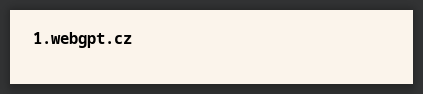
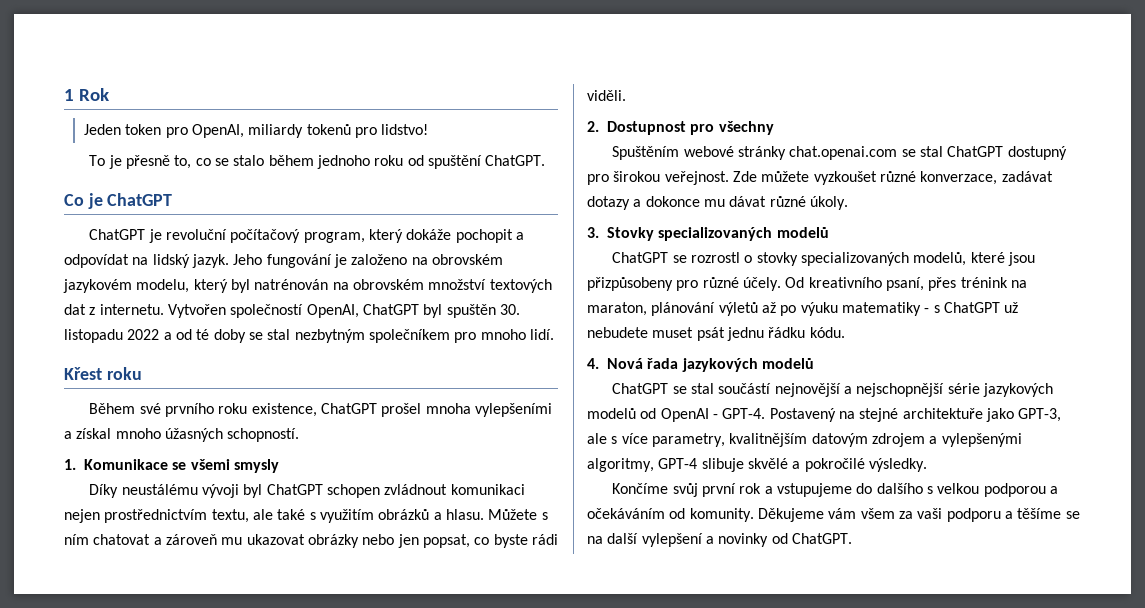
[33,32,132,48] 1.webgpt.cz -> [64,88,109,101] [83,124,429,138] [89,155,546,169] [64,193,173,209] [89,229,524,243] [64,254,503,268] [63,279,552,293] [64,304,520,318] [64,329,554,343] [64,367,142,380] [89,403,552,417] [64,428,300,442] [64,459,279,473] [89,484,525,498] [64,509,548,523] [64,534,558,548] [587,90,626,101] [587,121,774,135] [612,146,1067,160] [587,171,1053,185] [587,196,848,210] [587,227,829,241] [612,252,1035,266] [587,277,1027,291] [587,302,1019,316] [587,327,845,341] [587,358,814,372] [612,383,1053,397] [587,408,1062,422] [587,433,1022,447] [587,458,927,472] [612,483,1058,497] [587,508,1080,522] [587,533,852,547] 1 Rok // Jeden token pro OpenAI, miliardy tokenů pro lidstvo! // To je přesně to, co se stalo během jednoho roku od spuštění ChatGPT. // Co je ChatGPT // ChatGPT je revoluční počítačový program, který dokáže pochopit a odpovídat na lidský jazyk. Jeho fungování je založeno na obrovském jazykovém modelu, který byl natrénován na obrovském množství textových dat z internetu. Vytvořen společností OpenAI, ChatGPT byl spuštěn 30. listopadu 2022 a od té doby se stal nezbytným společníkem pro mnoho lidí. // Křest roku // Během své prvního roku existence, ChatGPT prošel mnoha vylepšeními a získal mnoho úžasných schopností. // 1. Komunikace se všemi smysly // Díky neustálému vývoji byl ChatGPT schopen zvládnout komunikaci nejen prostřednictvím textu, ale také s využitím obrázků a hlasu. Můžete s ním chatovat a zároveň mu ukazovat obrázky nebo jen popsat, co byste rádi viděli. // 2. Dostupnost pro všechny // Spuštěním webové stránky chat.openai.com se stal ChatGPT dostupný pro širokou veřejnost. Zde můžete vyzkoušet různé konverzace, zadávat dotazy a dokonce mu dávat různé úkoly. // 3. Stovky specializovaných modelů // ChatGPT se rozrostl o stovky specializovaných modelů, které jsou přizpůsobeny pro různé účely. Od kreativního psaní, přes trénink na maraton, plánování výletů až po výuku matematiky - s ChatGPT už nebudete muset psát jednu řádku kódu. // 4. Nová řada jazykových modelů // ChatGPT se stal součástí nejnovější a nejschopnější série jazykových modelů od OpenAI - GPT-4. Postavený na stejné architektuře jako GPT-3, ale s více parametry, kvalitnějším datovým zdrojem a vylepšenými algoritmy, GPT-4 slibuje skvělé a pokročilé výsledky. // Končíme svůj první rok a vstupujeme do dalšího s velkou podporou a očekáváním od komunity. Děkujeme vám všem za vaši podporu a těšíme se na další vylepšení a novinky od ChatGPT.

